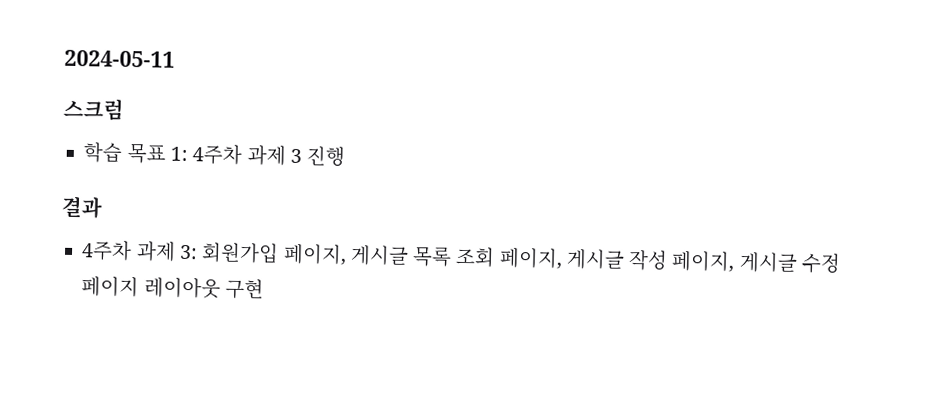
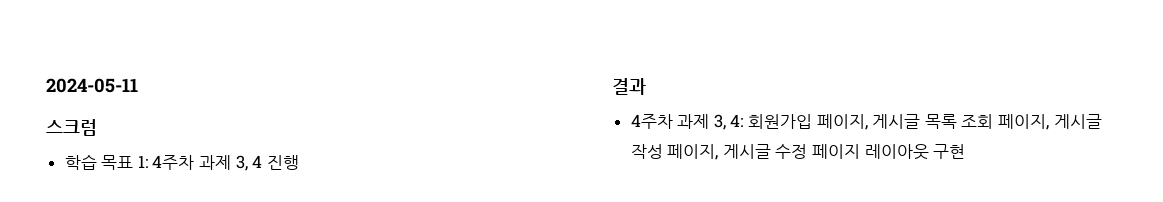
[289,148,302,164] 3 -> [235,155,263,171] 3, 4
[178,244,198,260] 3: -> [713,114,744,130] 3, 4:

